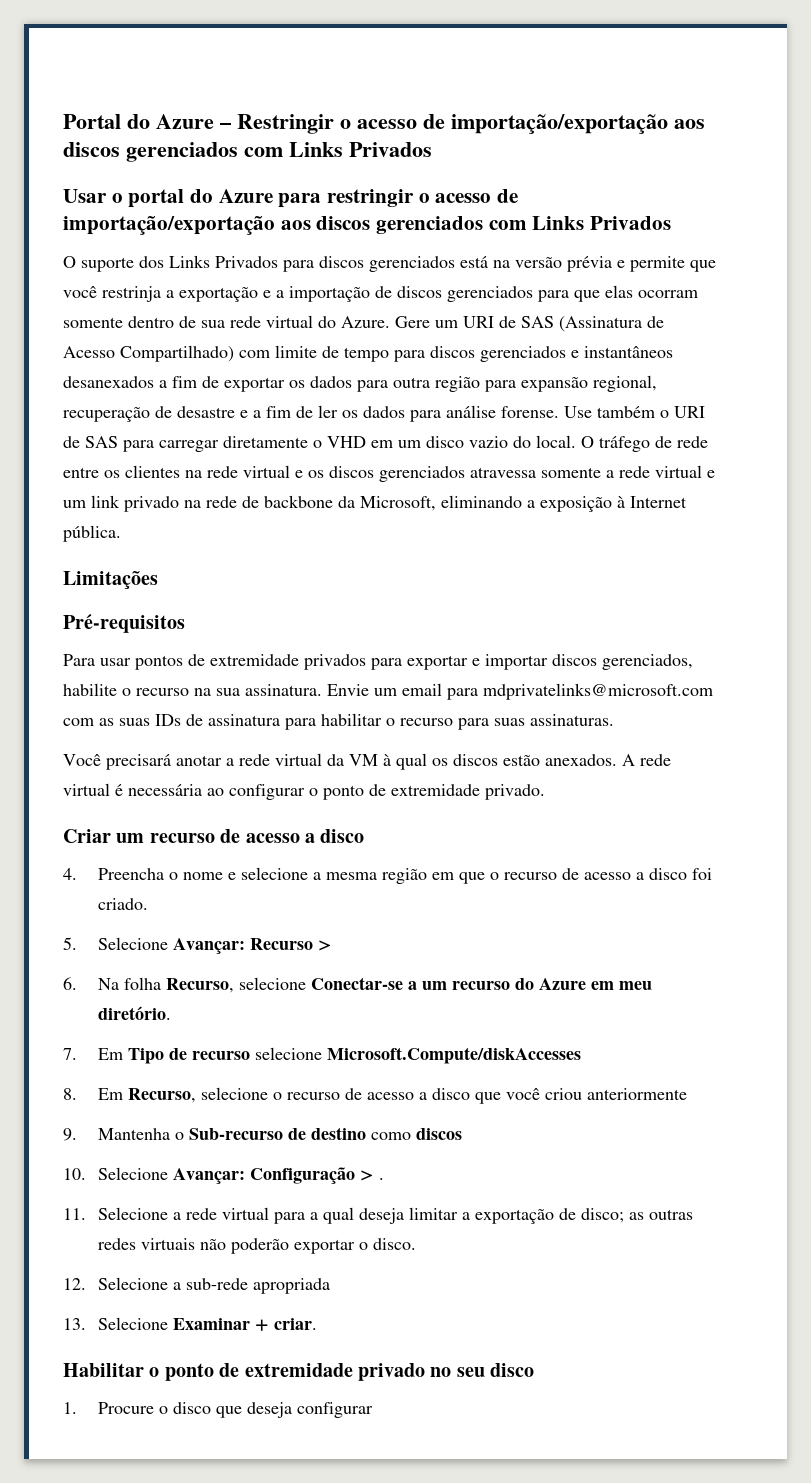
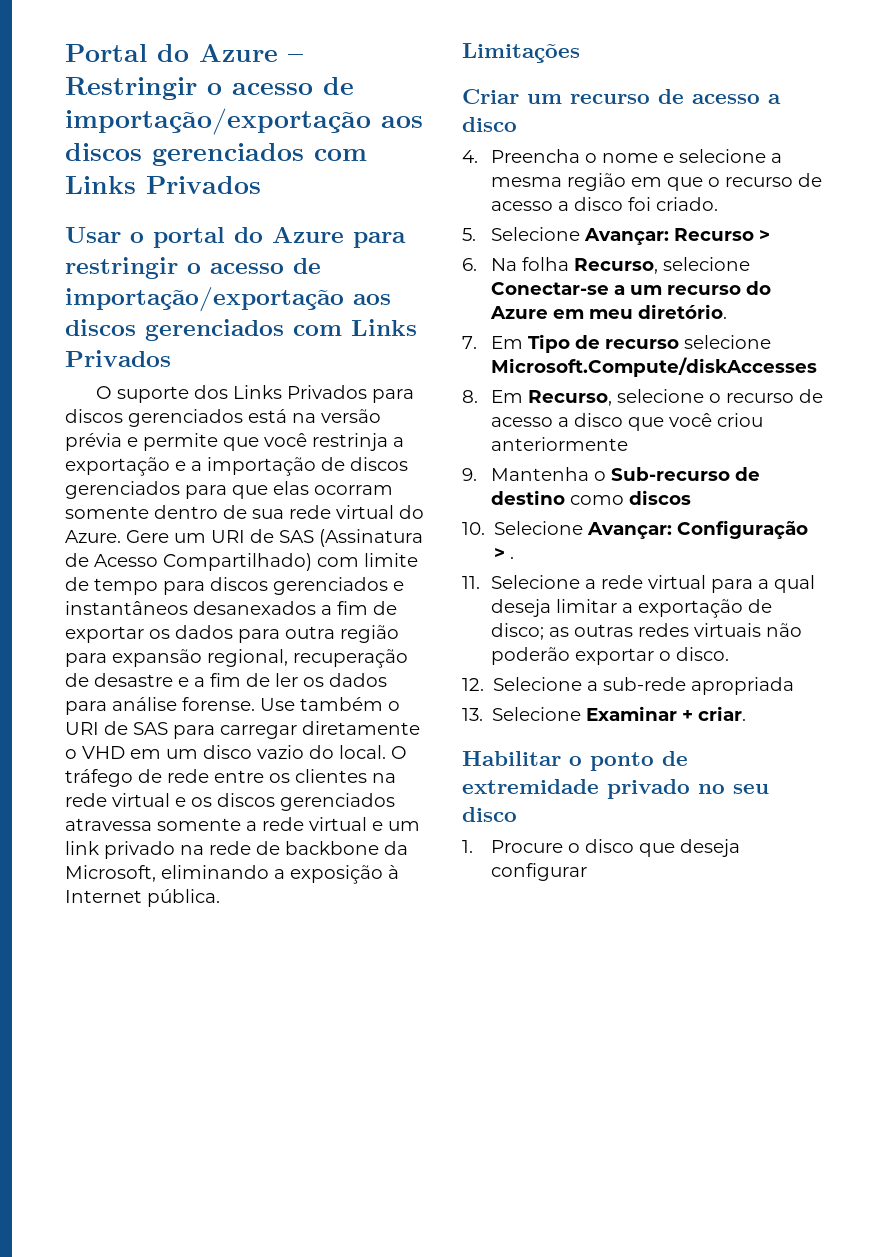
[63,614,185,633] [63,654,693,670] [63,683,713,700] [63,713,614,730] [63,753,671,770] [63,783,545,800] // Pré-requisitos // Para usar pontos de extremidade privados para exportar e importar discos gerenciados, habilite o recurso na sua assinatura. Envie um email para mdprivatelinks@microsoft.com com as suas IDs de assinatura para habilitar o recurso para suas assinaturas. // Você precisará anotar a rede virtual da VM à qual os discos estão anexados. A rede virtual é necessária ao configurar o ponto de extremidade privado. -> (580, 53) none

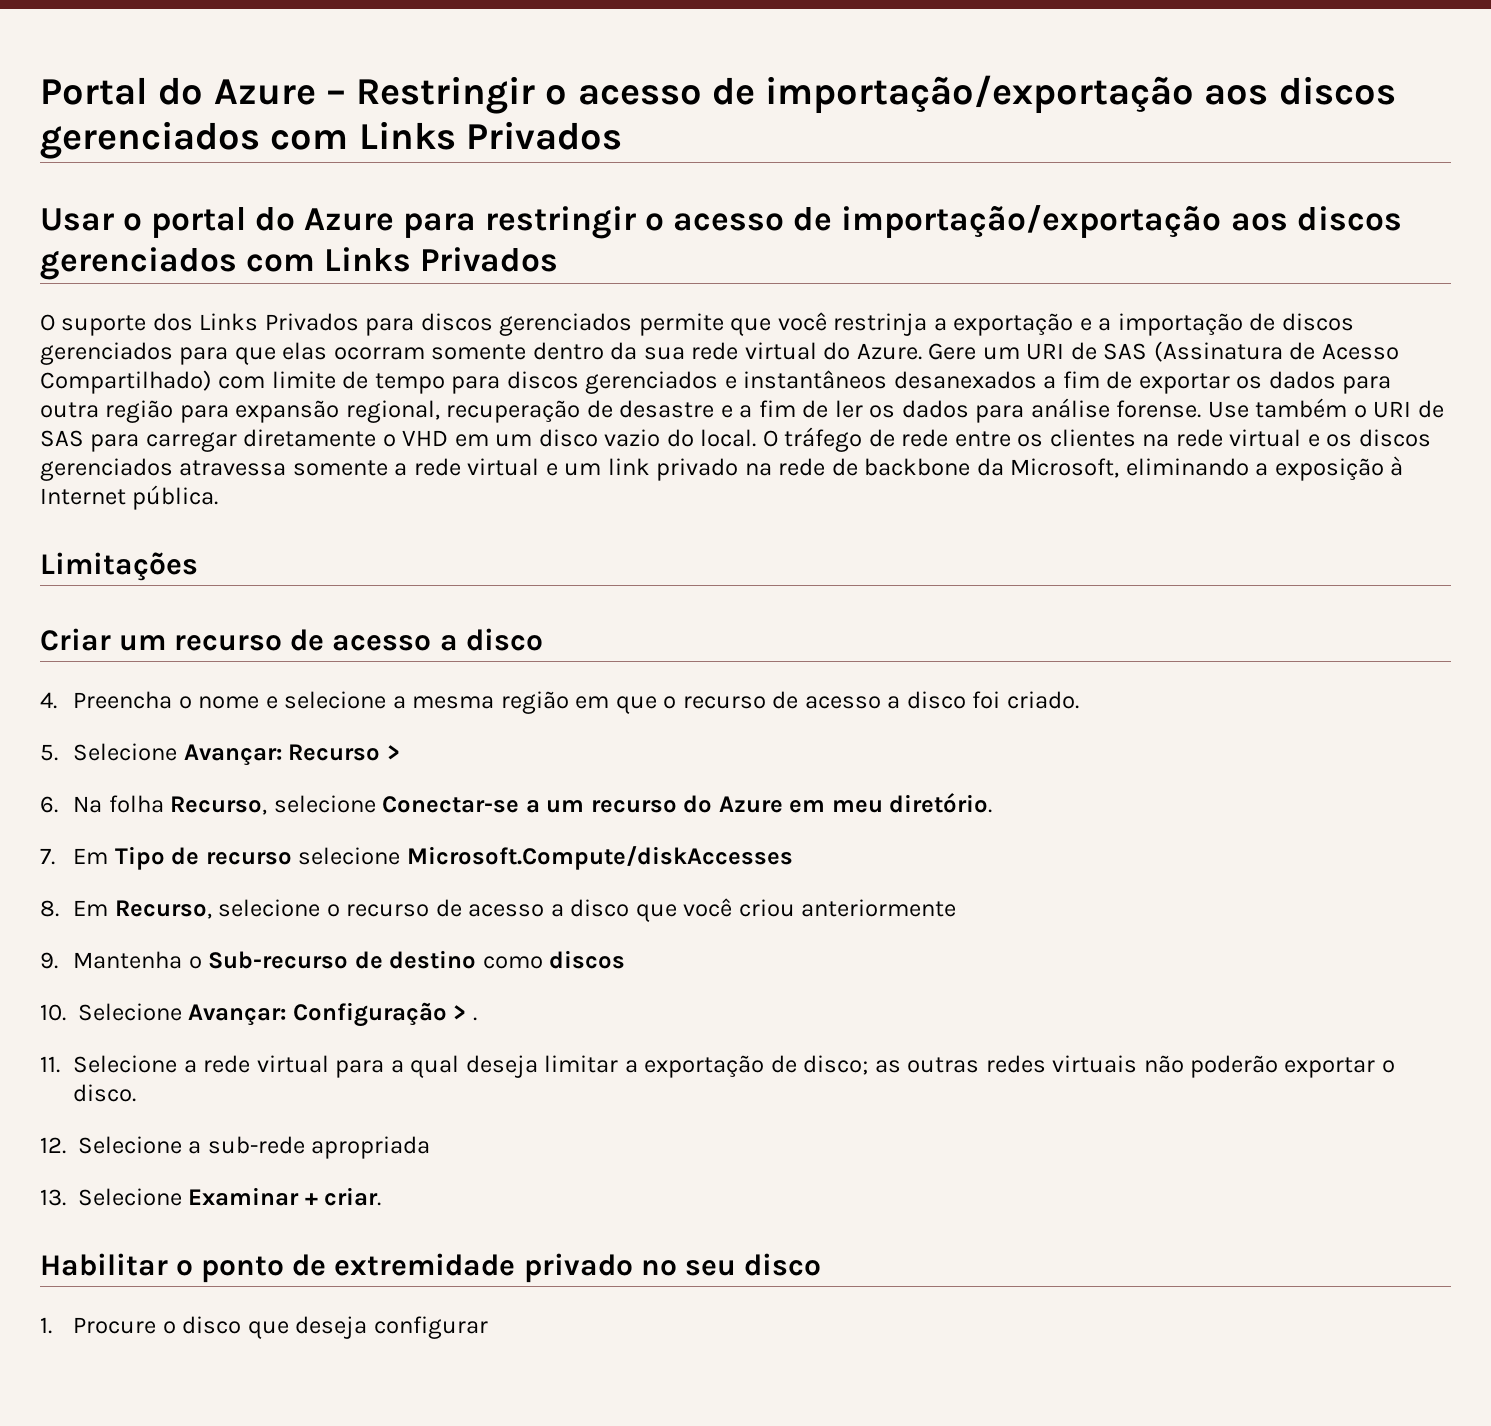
[248,409,381,423] [65,433,138,451] está na versão prévia e -> (633, 324) none
[223,505,247,519] de -> [610,342,638,360] da

